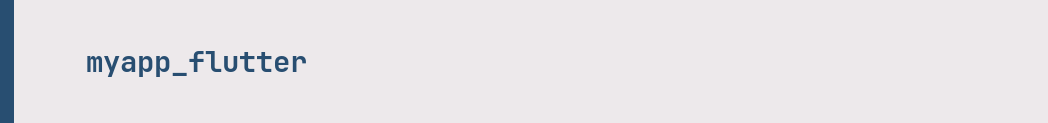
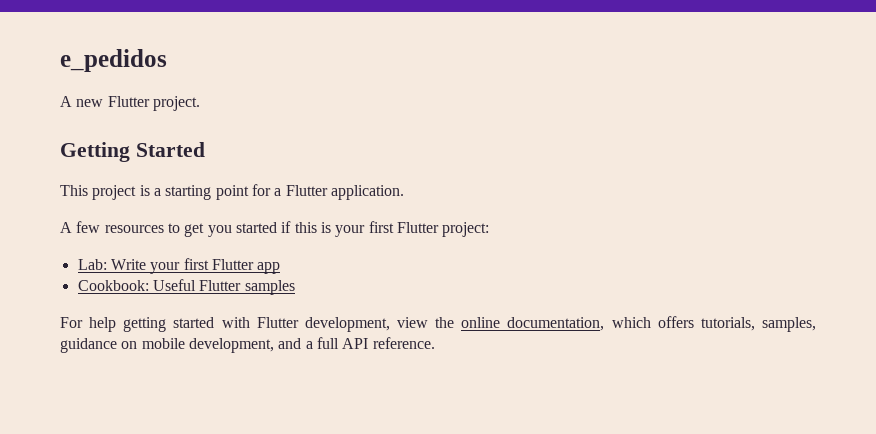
[86,51,307,77] myapp_flutter -> [60,49,167,72] [60,96,200,111] [60,142,205,162] [60,184,404,200] [60,221,490,237] [77,258,281,274] [77,279,295,295] [60,316,816,332] [60,337,435,353] e_pedidos // A new Flutter project. // Getting Started // This project is a starting point for a Flutter application. // A few resources to get you started if this is your first Flutter project: // Lab: Write your first Flutter app // Cookbook: Useful Flutter samples // For help getting started with Flutter development, view the online documentation, which offers tutorials, samples, guidance on mobile development, and a full API reference.

